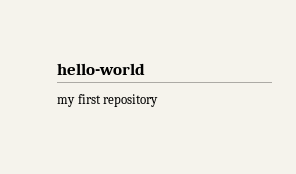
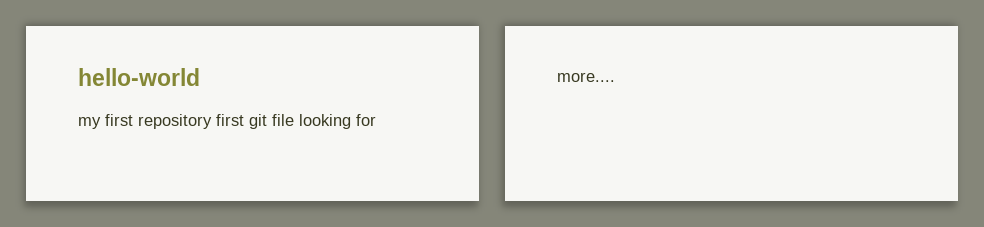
(159, 100) none -> [216,114,376,129] [557,72,615,82] first git file looking for more....

